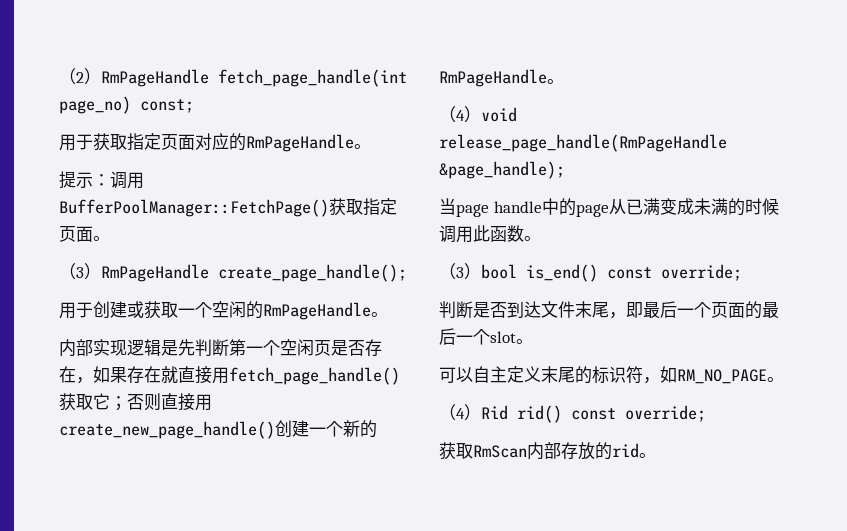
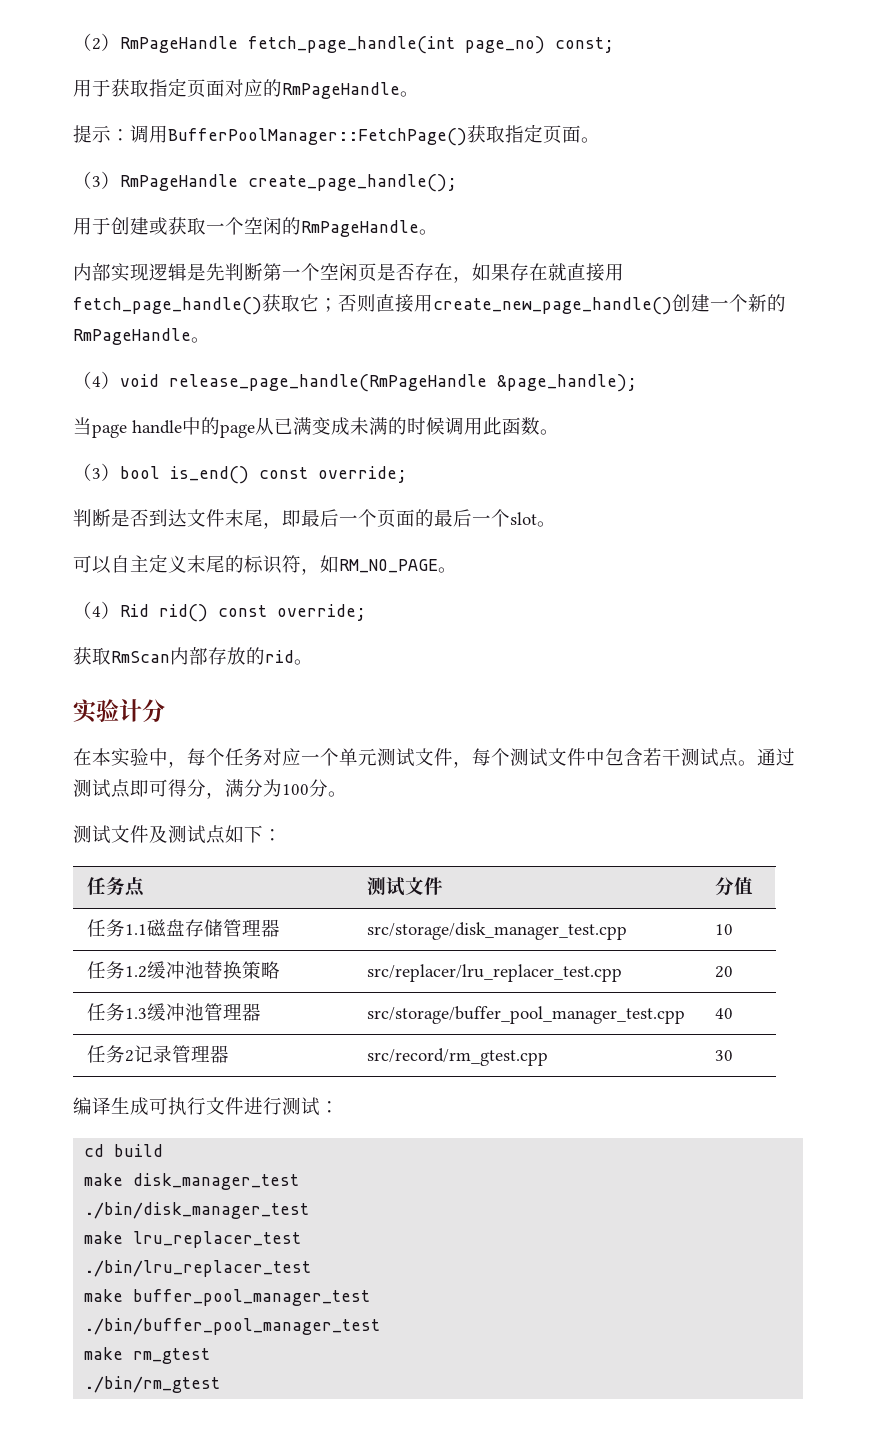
(656, 455) none -> [73,699,165,723] [73,748,795,768] [73,779,347,799] [73,825,282,844] [87,877,146,897] [367,877,444,896] [715,877,754,896] [87,919,281,938] [367,922,628,940] [715,924,734,935] [87,961,281,979] [367,964,623,982] [715,966,734,978] [87,1003,262,1021] [367,1006,686,1024] [715,1008,734,1019] [87,1045,230,1063] [367,1048,549,1066] [715,1050,734,1061] [73,1097,339,1116] [84,1144,164,1157] [84,1173,300,1190] [84,1202,310,1219] [84,1231,302,1248] [84,1260,312,1277] [84,1289,371,1306] [84,1318,381,1335] [84,1347,211,1364] [84,1376,221,1393] // 实验计分 // 在本实验中，每个任务对应一个单元测试文件，每个测试文件中包含若干测试点。通过测试点即可得分，满分为100分。 // 测试文件及测试点如下： // 任务点 | 测试文件 | 分值 // 任务1.1磁盘存储管理器 | src/storage/disk_manager_test.cpp | 10 // 任务1.2缓冲池替换策略 | src/replacer/lru_replacer_test.cpp | 20 // 任务1.3缓冲池管理器 | src/storage/buffer_pool_manager_test.cpp | 40 // 任务2记录管理器 | src/record/rm_gtest.cpp | 30 // 编译生成可执行文件进行测试： // cd build // make disk_manager_test // ./bin/disk_manager_test // make lru_replacer_test // ./bin/lru_replacer_test // make buffer_pool_manager_test // ./bin/buffer_pool_manager_test // make rm_gtest // ./bin/rm_gtest

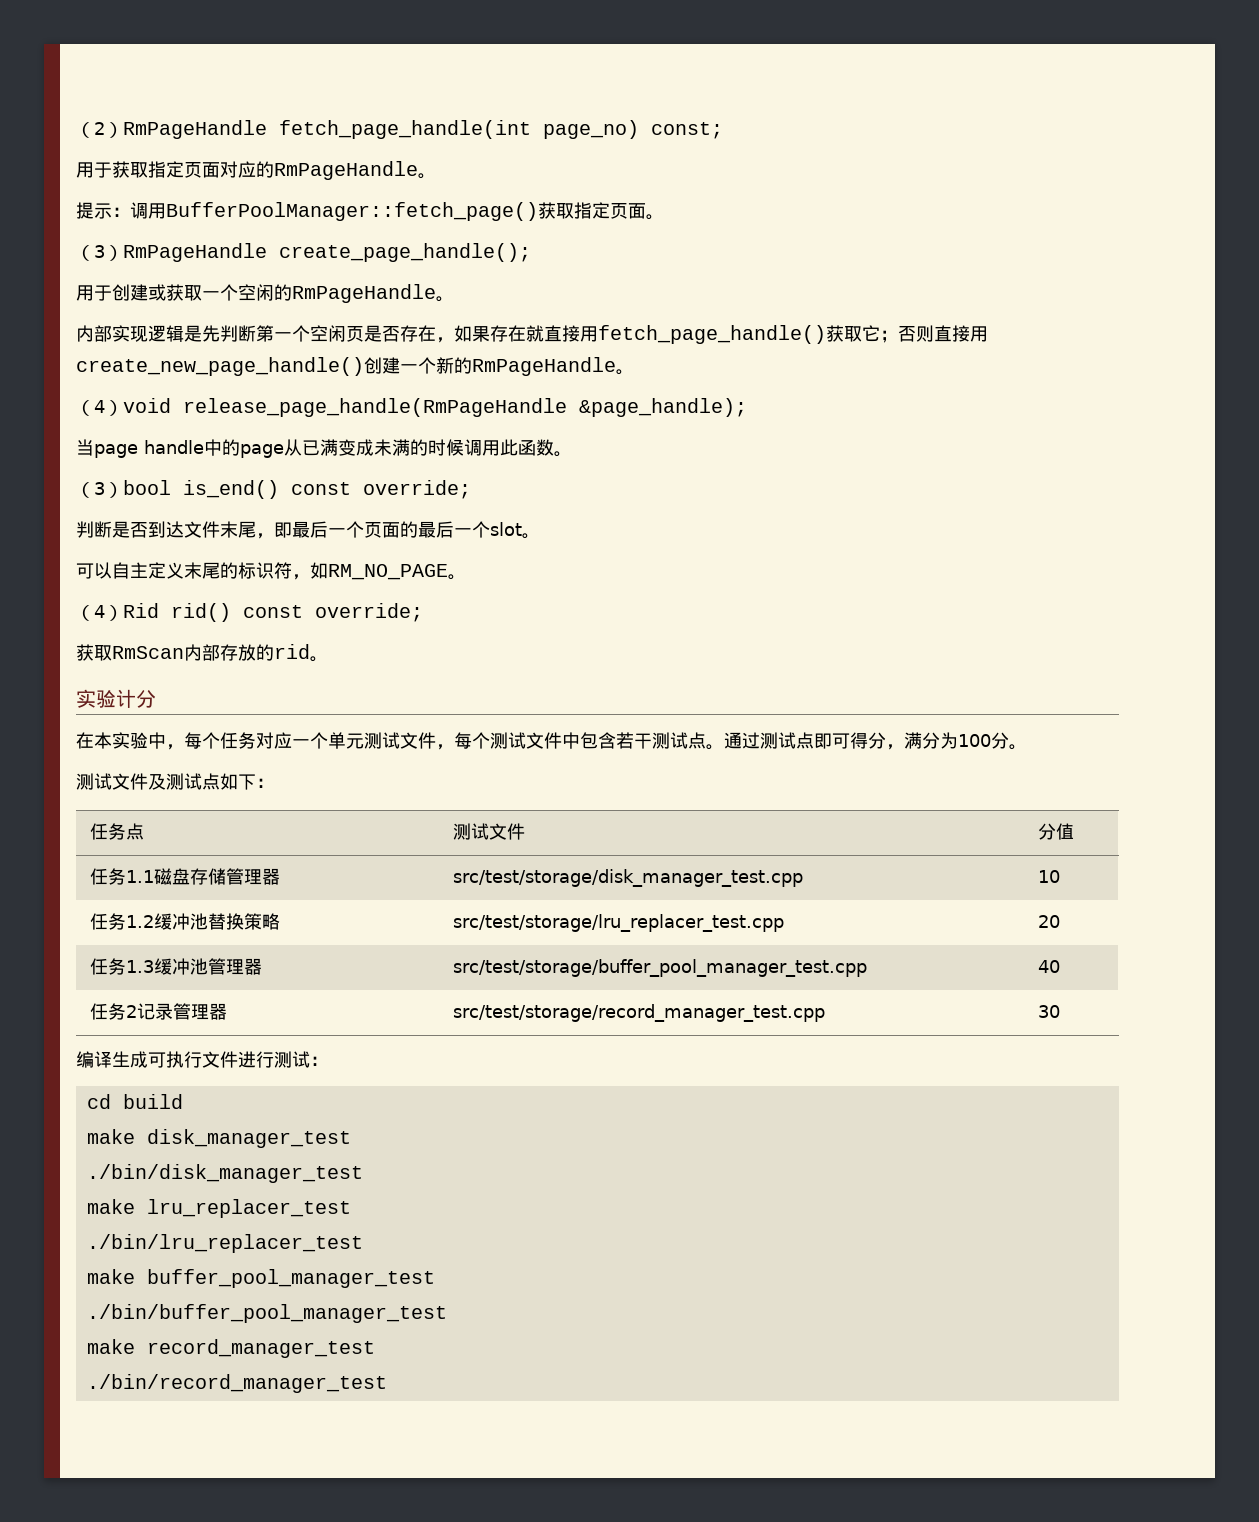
[168,128,467,146] BufferPoolManager::FetchPage() -> [166,202,538,221] BufferPoolManager::fetch_page()
[367,922,628,940] src/storage/disk_manager_test.cpp -> [452,869,803,887] src/test/storage/disk_manager_test.cpp
[367,964,623,982] src/replacer/lru_replacer_test.cpp -> [452,914,784,932] src/test/storage/lru_replacer_test.cpp
[367,1006,686,1024] src/storage/buffer_pool_manager_test.cpp -> [452,959,867,977] src/test/storage/buffer_pool_manager_test.cpp
[367,1048,549,1066] src/record/rm_gtest.cpp -> [452,1004,825,1022] src/test/storage/record_manager_test.cpp
[133,1348,211,1364] [84,1376,221,1393] rm_gtest // ./bin/rm_gtest -> [146,1339,375,1358] [86,1374,387,1393] record_manager_test // ./bin/record_manager_test

